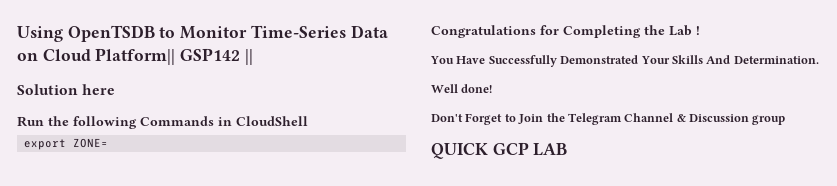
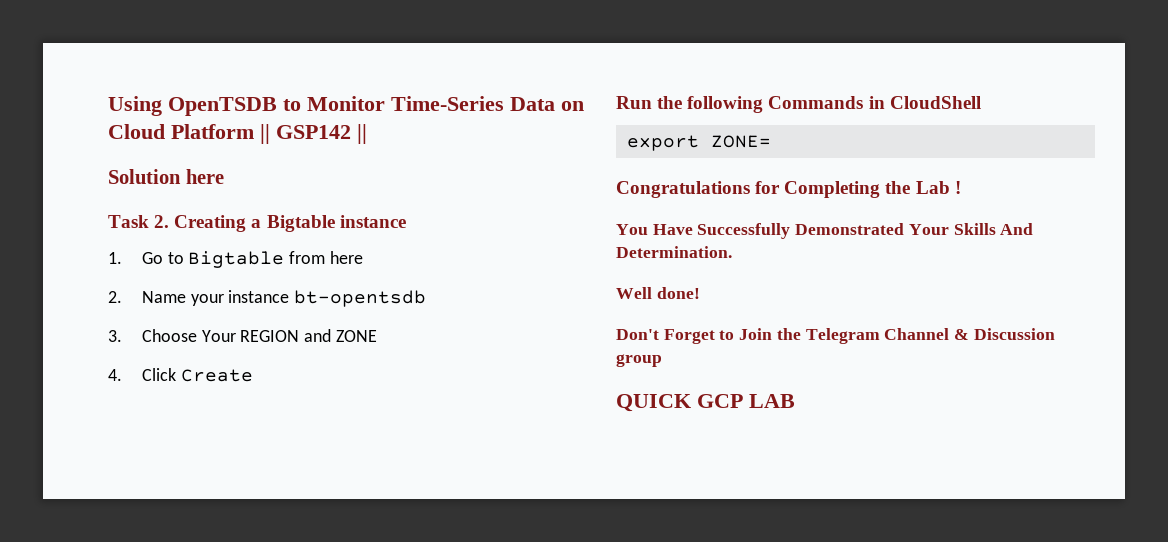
[95,48,176,65] Platform|| -> [171,124,270,144] Platform ||
(116, 89) none -> [108,215,406,232] [108,251,363,268] [108,290,427,307] [108,329,377,342] [108,368,253,382] // Task 2. Creating a Bigtable instance // 1. Go to Bigtable from here // 2. Name your instance bt-opentsdb // 3. Choose Your REGION and ZONE // 4. Click Create

